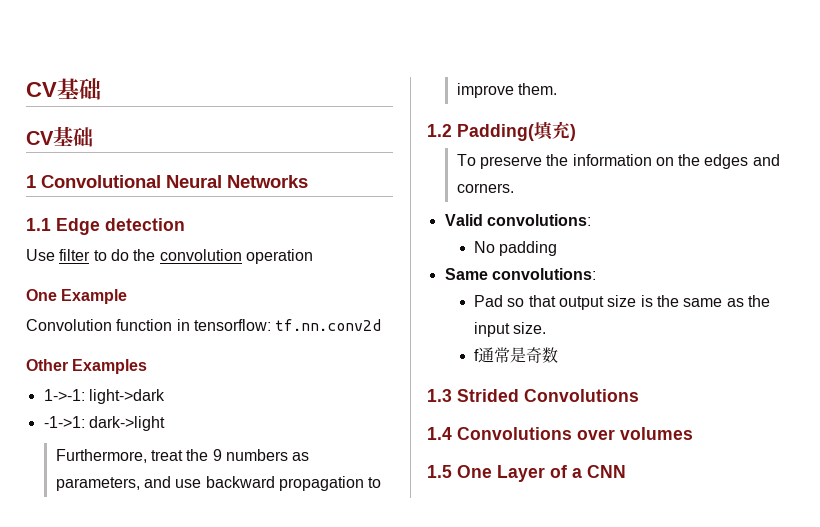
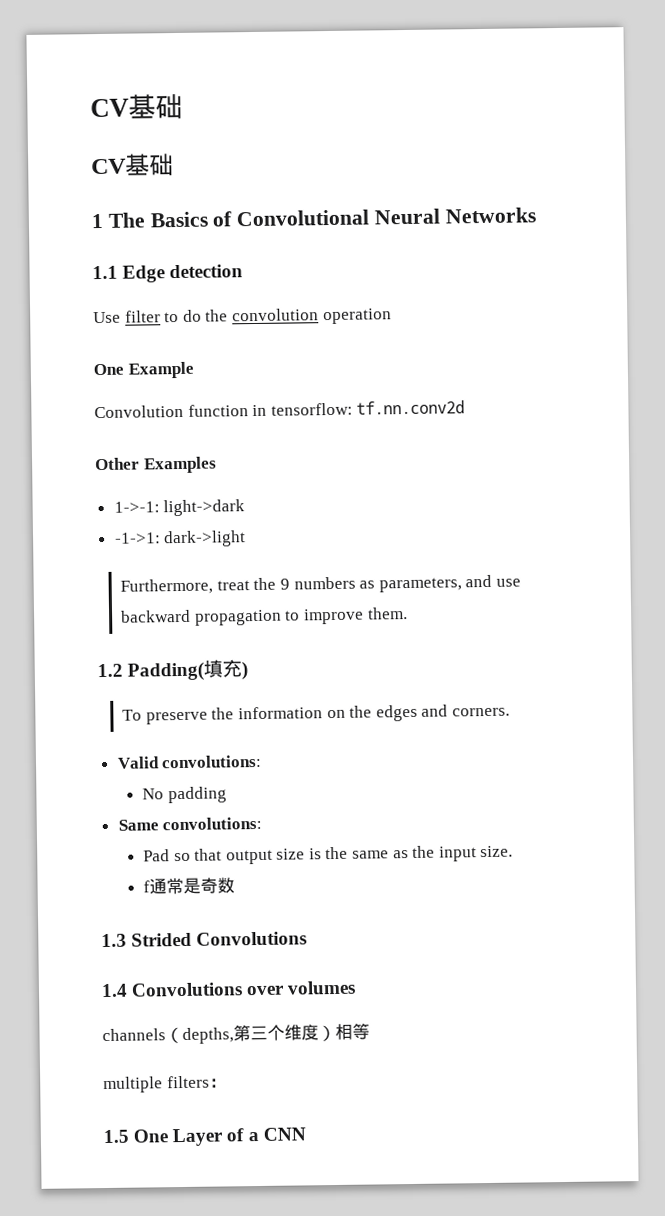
(36, 181) none -> [107,211,233,228] The Basics of
(693, 433) none -> [102,1023,370,1044] [103,1075,227,1094] // channels（depths,第三个维度）相等 // multiple filters：

